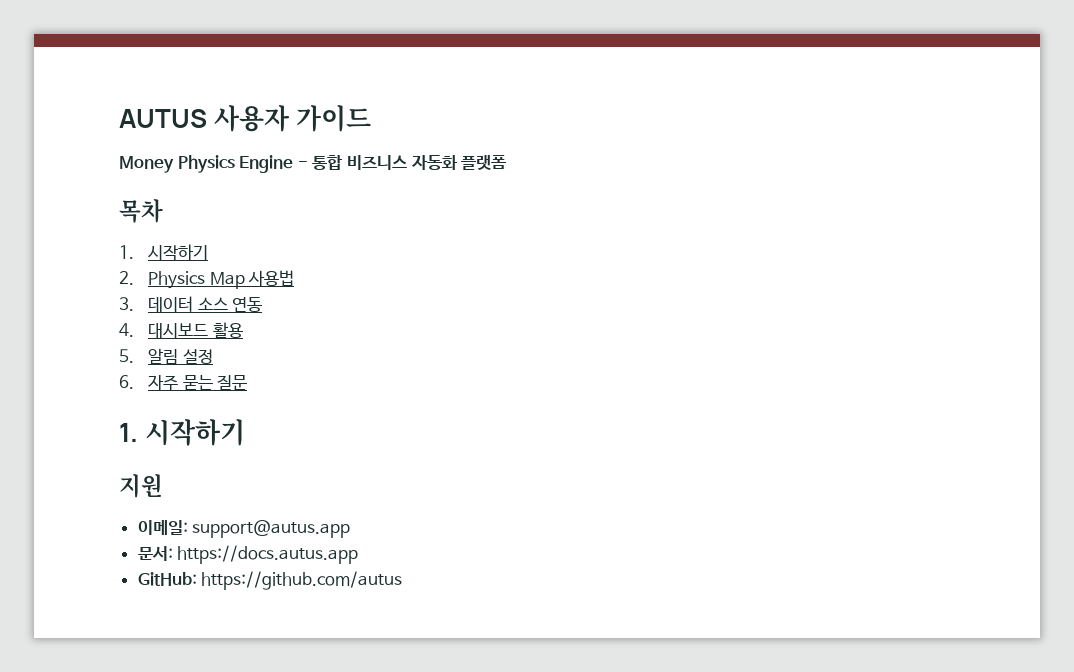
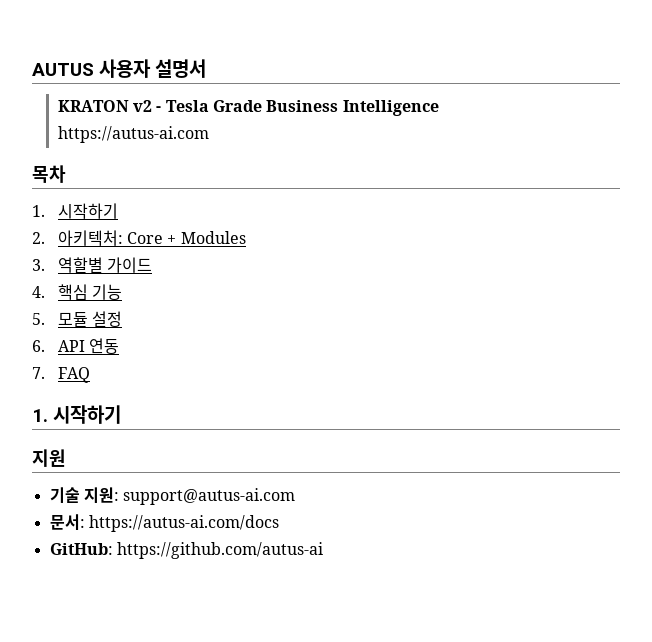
[296,105,372,132] [119,155,508,173] [119,199,163,223] [119,244,209,261] [119,270,295,289] [119,296,263,312] [119,322,243,338] [119,348,213,364] [119,375,248,391] 가이드 // Money Physics Engine - 통합 비즈니스 자동화 플랫폼 // 목차 // 1. 시작하기 // 2. Physics Map 사용법 // 3. 데이터 소스 연동 // 4. 대시보드 활용 // 5. 알림 설정 // 6. 자주 묻는 질문 -> [155,59,207,78] [57,100,439,116] [57,126,209,143] [32,165,66,183] [32,203,118,219] [32,230,246,246] [32,257,152,273] [32,284,122,300] [32,311,122,327] [32,338,119,354] [32,367,90,383] 설명서 // KRATON v2 - Tesla Grade Business Intelligence // https://autus-ai.com // 목차 // 1. 시작하기 // 2. 아키텍처: Core + Modules // 3. 역할별 가이드 // 4. 핵심 기능 // 5. 모듈 설정 // 6. API 연동 // 7. FAQ
[137,520,351,538] 이메일: support@autus.app -> [49,487,296,505] 기술 지원: support@autus-ai.com
[177,545,359,564] https://docs.autus.app -> [88,515,279,532] https://autus-ai.com/docs
[201,571,403,590] https://github.com/autus -> [116,542,323,559] https://github.com/autus-ai

